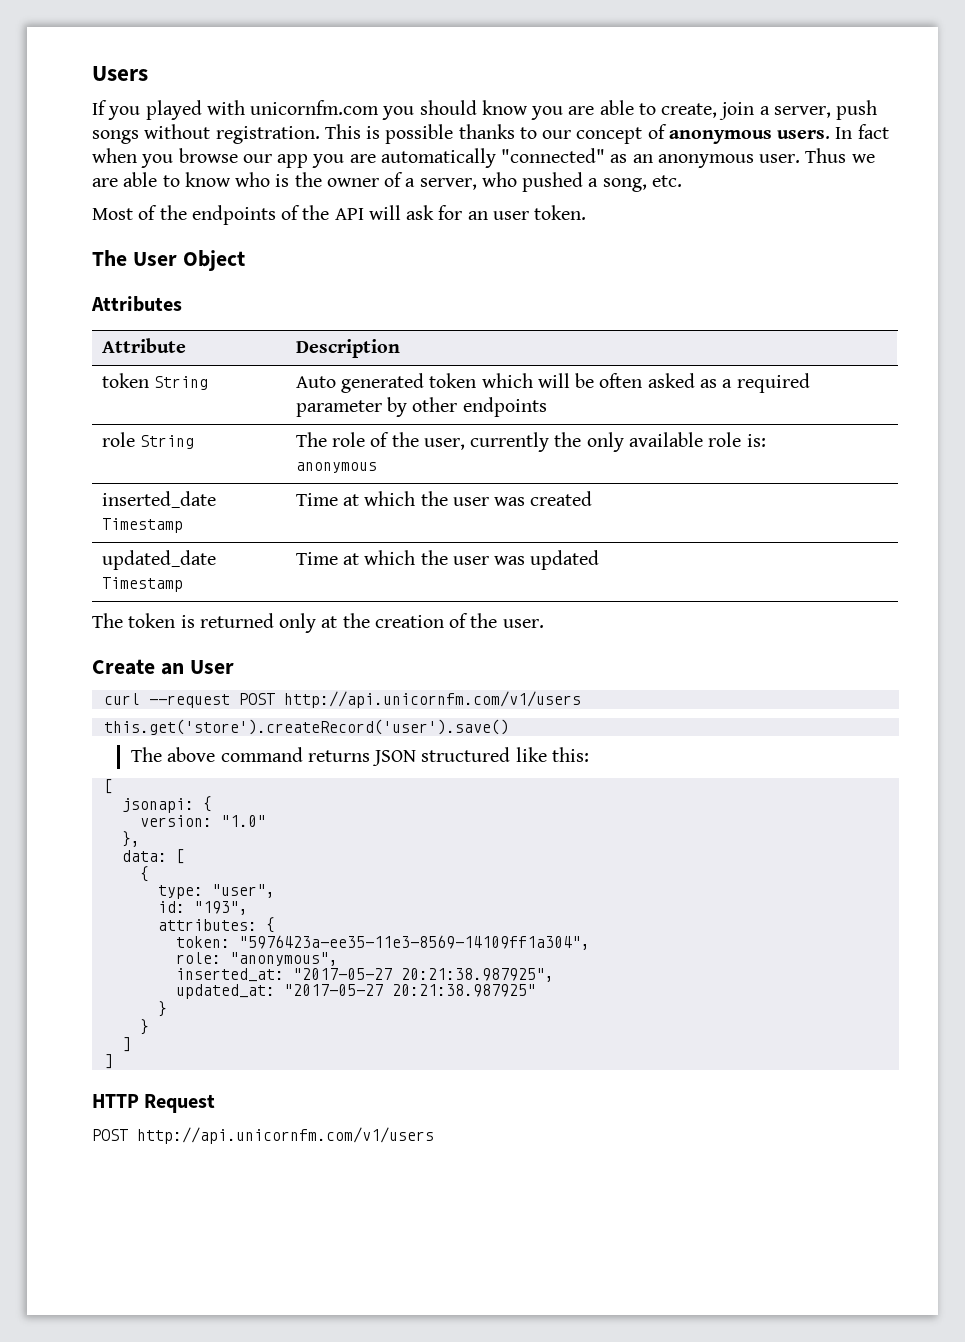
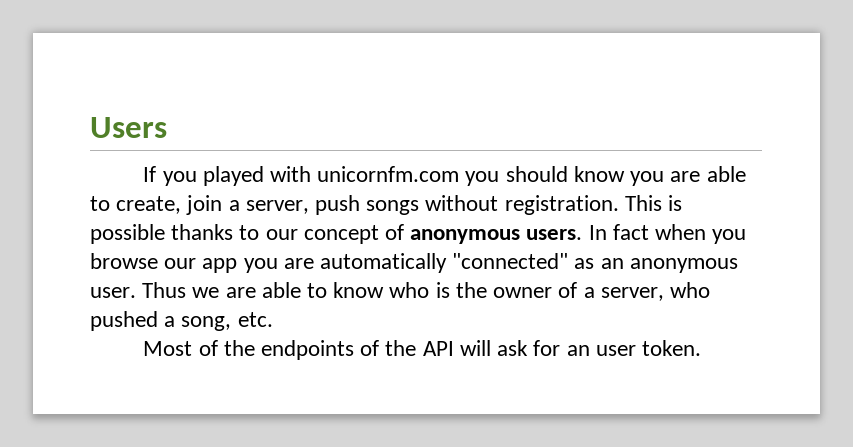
[92,250,245,271] [91,296,182,312] [101,338,186,353] [295,339,400,358] [101,373,209,390] [295,373,810,393] [295,397,547,417] [101,432,195,449] [295,432,766,452] [295,462,377,473] [101,491,216,508] [101,518,183,533] [295,491,593,506] [101,550,216,570] [101,577,183,592] [295,550,600,570] [92,613,544,633] [92,659,234,675] [103,691,581,708] [103,719,509,735] [130,747,589,766] [103,779,113,794] [121,796,212,813] [139,815,266,827] [121,831,140,847] [121,849,185,864] [139,866,149,882] [157,884,275,899] [157,901,248,915] [157,917,275,933] [175,935,590,950] [175,952,338,966] [175,968,554,982] [175,984,536,999] [157,1001,167,1017] [139,1019,149,1035] [121,1037,131,1052] [103,1054,113,1069] [92,1094,216,1113] [92,1127,434,1144] // The User Object // Attributes // Attribute | Description // token String | Auto generated token which will be often asked as a required parameter by other endpoints // role String | The role of the user, currently the only available role is: // anonymous // inserted_date Timestamp | Time at which the user was created // updated_date Timestamp | Time at which the user was updated // The token is returned only at the creation of the user. // Create an User // curl --request POST http://api.unicornfm.com/v1/users // this.get('store').createRecord('user').save() // The above command returns JSON structured like this: // [ // jsonapi: { // version: "1.0" // }, // data: [ // { // type: "user", // id: "193", // attributes: { // token: "5976423a-ee35-11e3-8569-14109ff1a304", // role: "anonymous", // inserted_at: "2017-05-27 20:21:38.987925", // updated_at: "2017-05-27 20:21:38.987925" // } // } // ] // ] // HTTP Request // POST http://api.unicornfm.com/v1/users -> (701, 348) none

